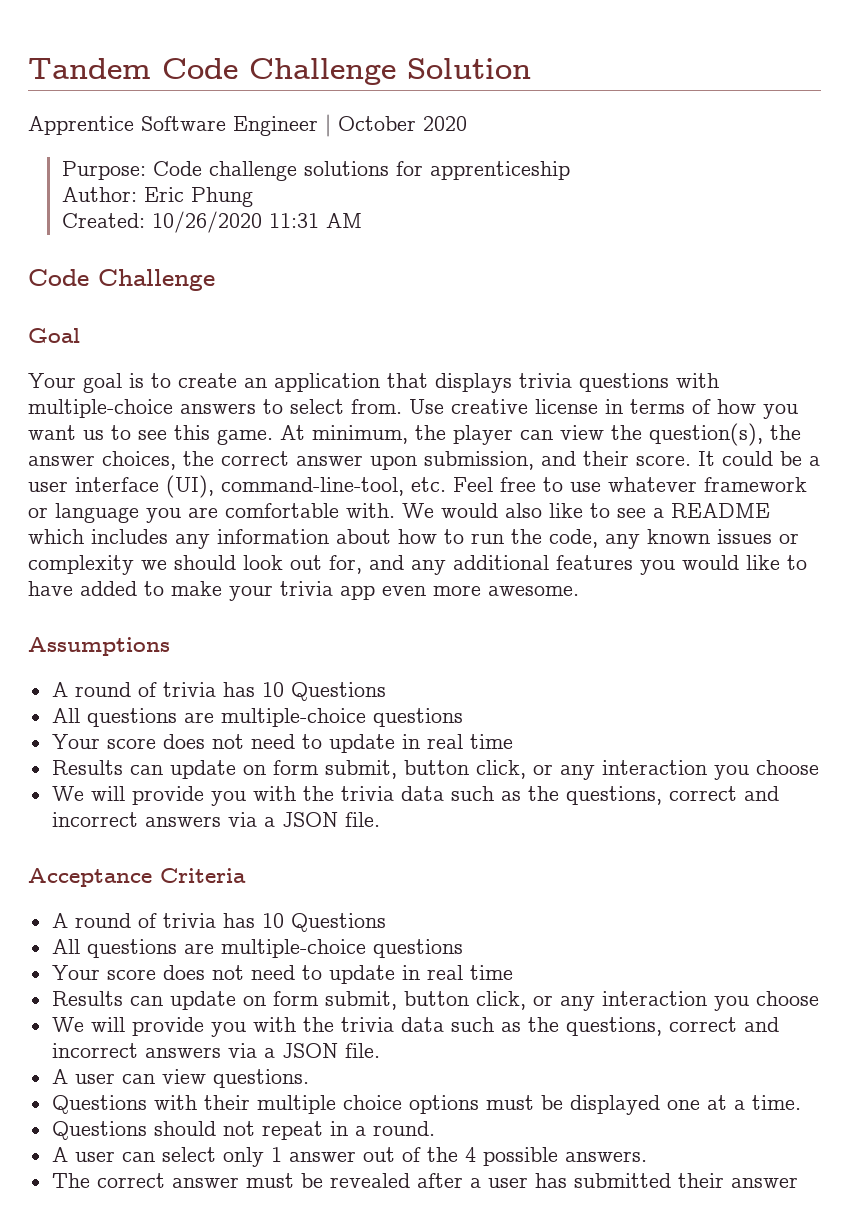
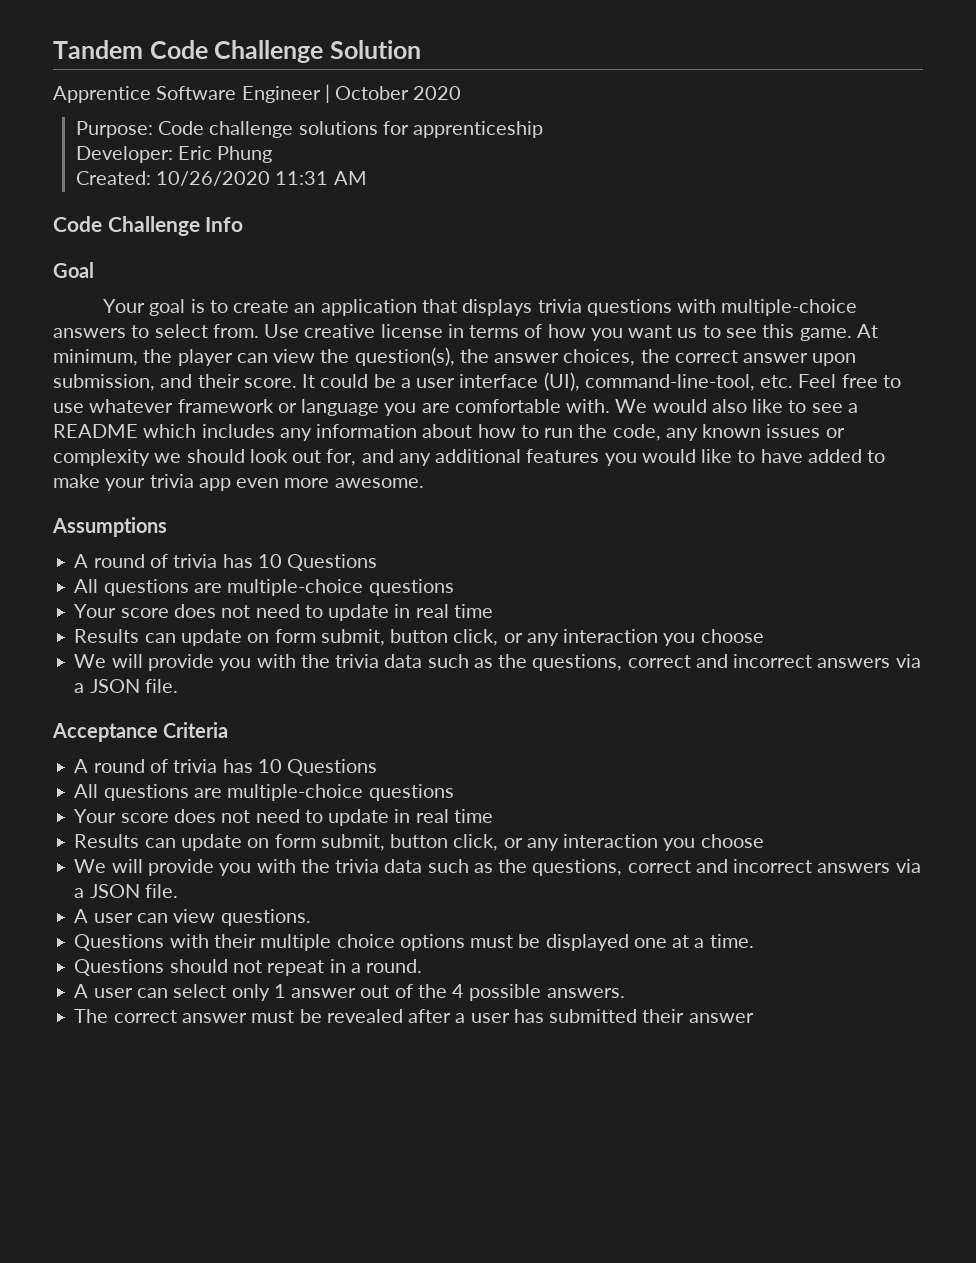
[61,187,137,202] Author: -> [75,146,173,163] Developer:
(215, 280) none -> [205,217,244,232] Info

